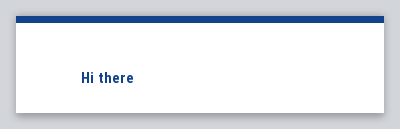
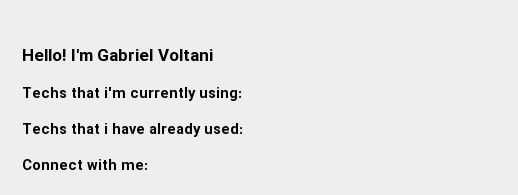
[81,72,134,83] Hi there -> [22,49,213,61] [22,87,242,101] [22,123,243,137] [22,159,148,170] Hello! I'm Gabriel Voltani // Techs that i'm currently using: // Techs that i have already used: // Connect with me:

